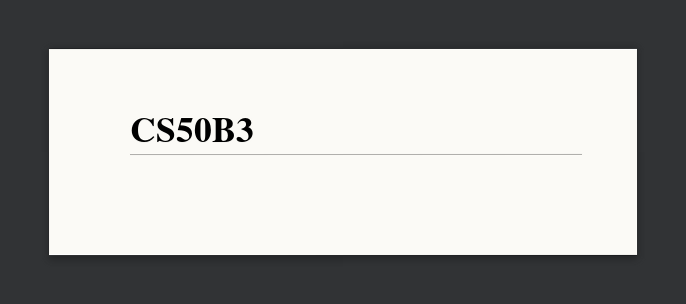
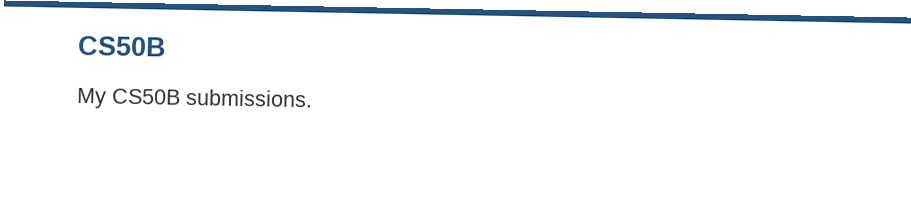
[129,118,254,143] CS50B3 -> [77,35,167,57] [76,87,313,109] CS50B // My CS50B submissions.

